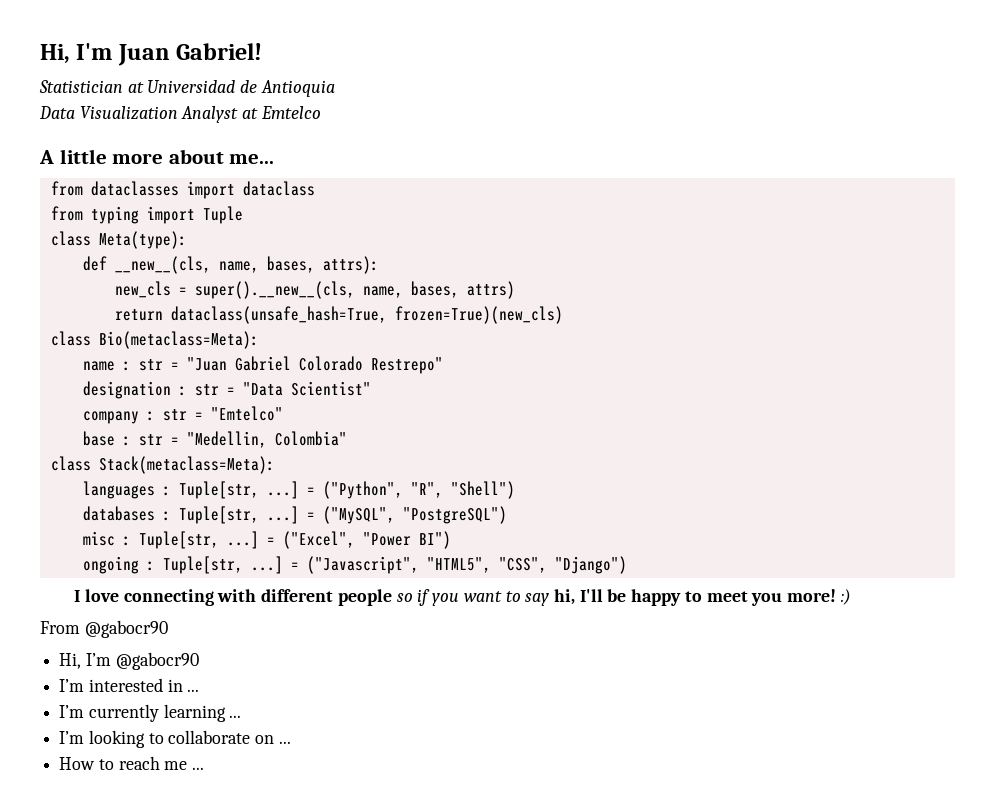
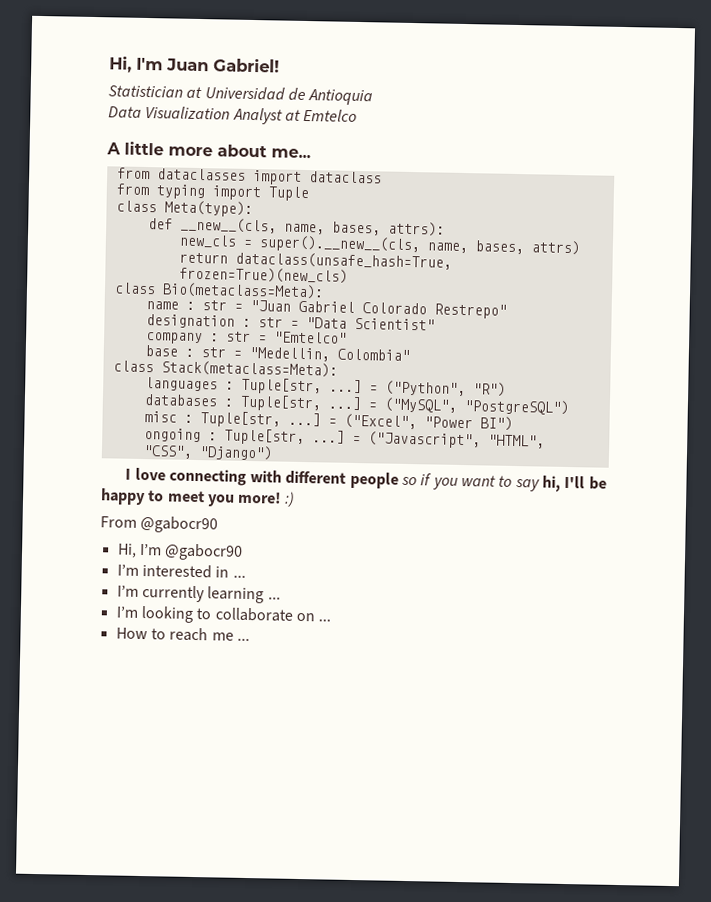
[410,481,515,499] "R", "Shell") -> [472,382,506,397] "R")
[426,557,491,573] "HTML5", -> [487,434,545,449] "HTML",

